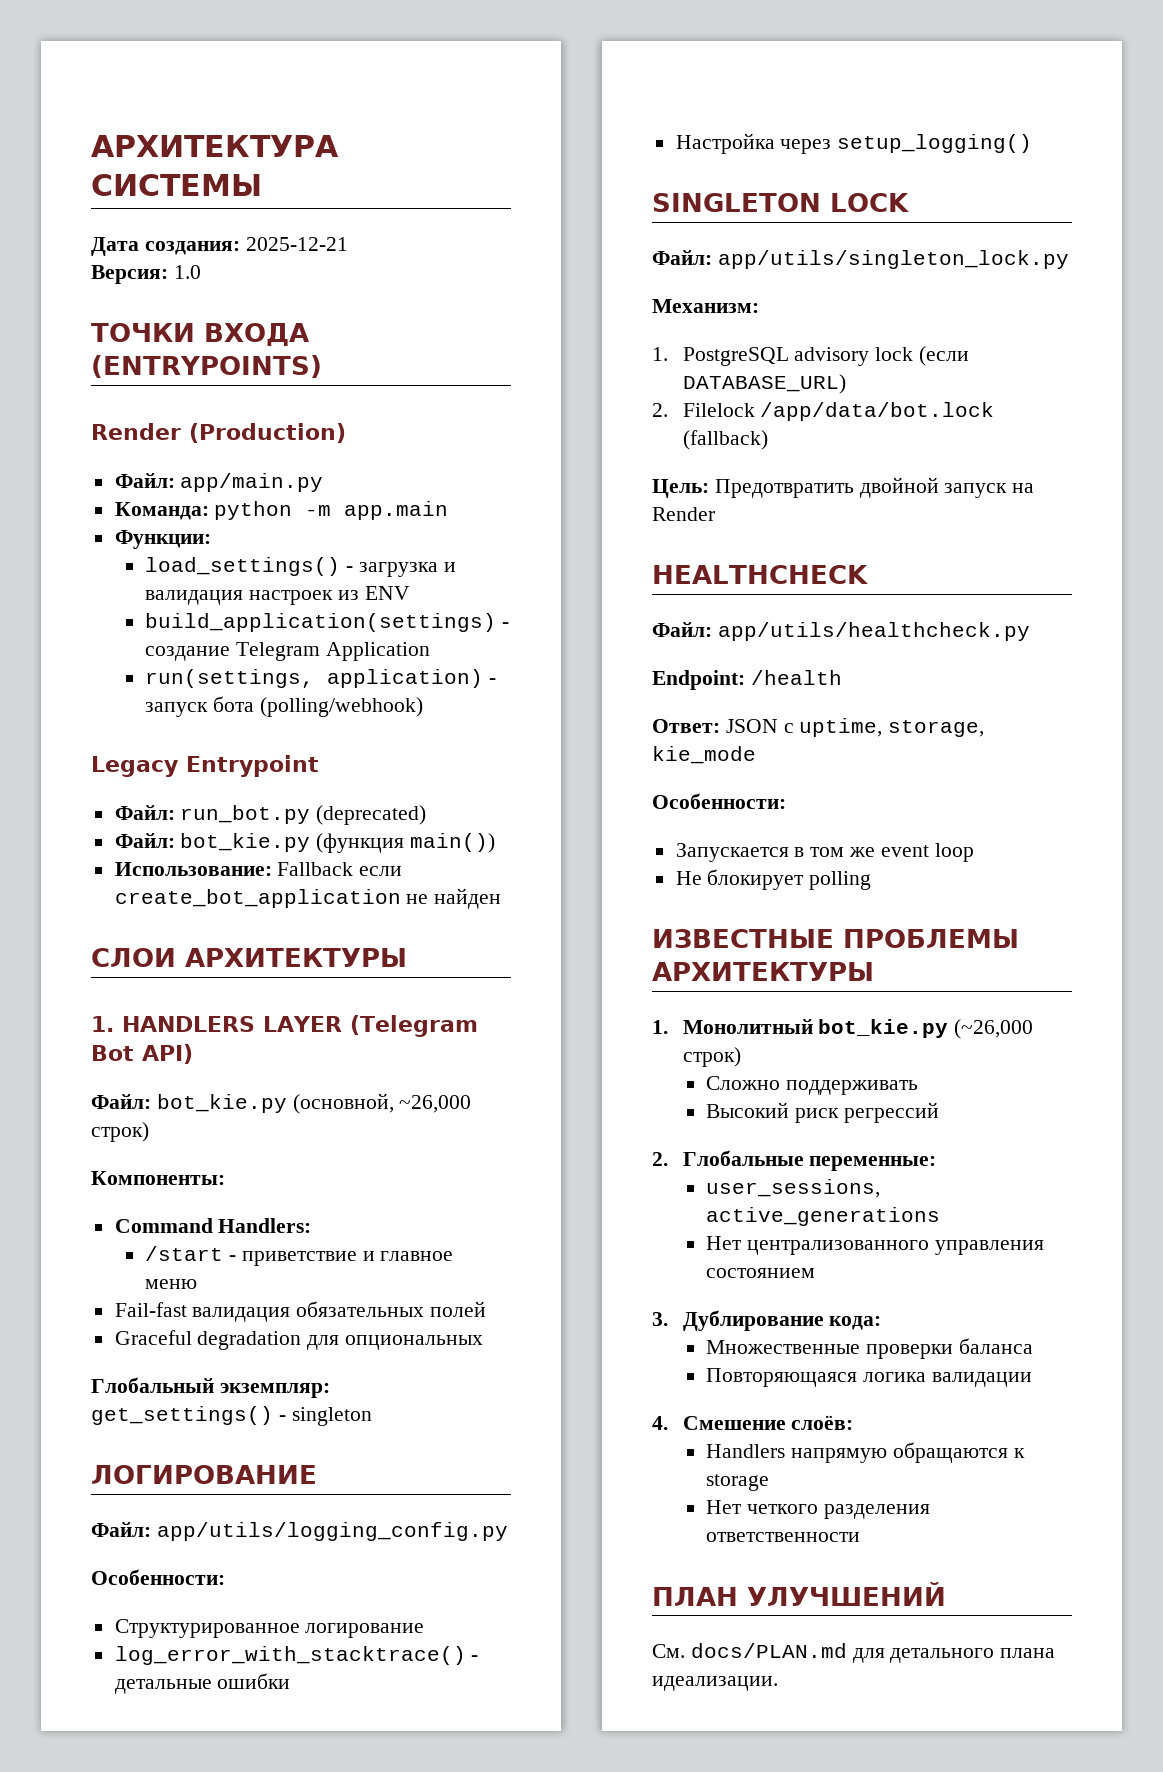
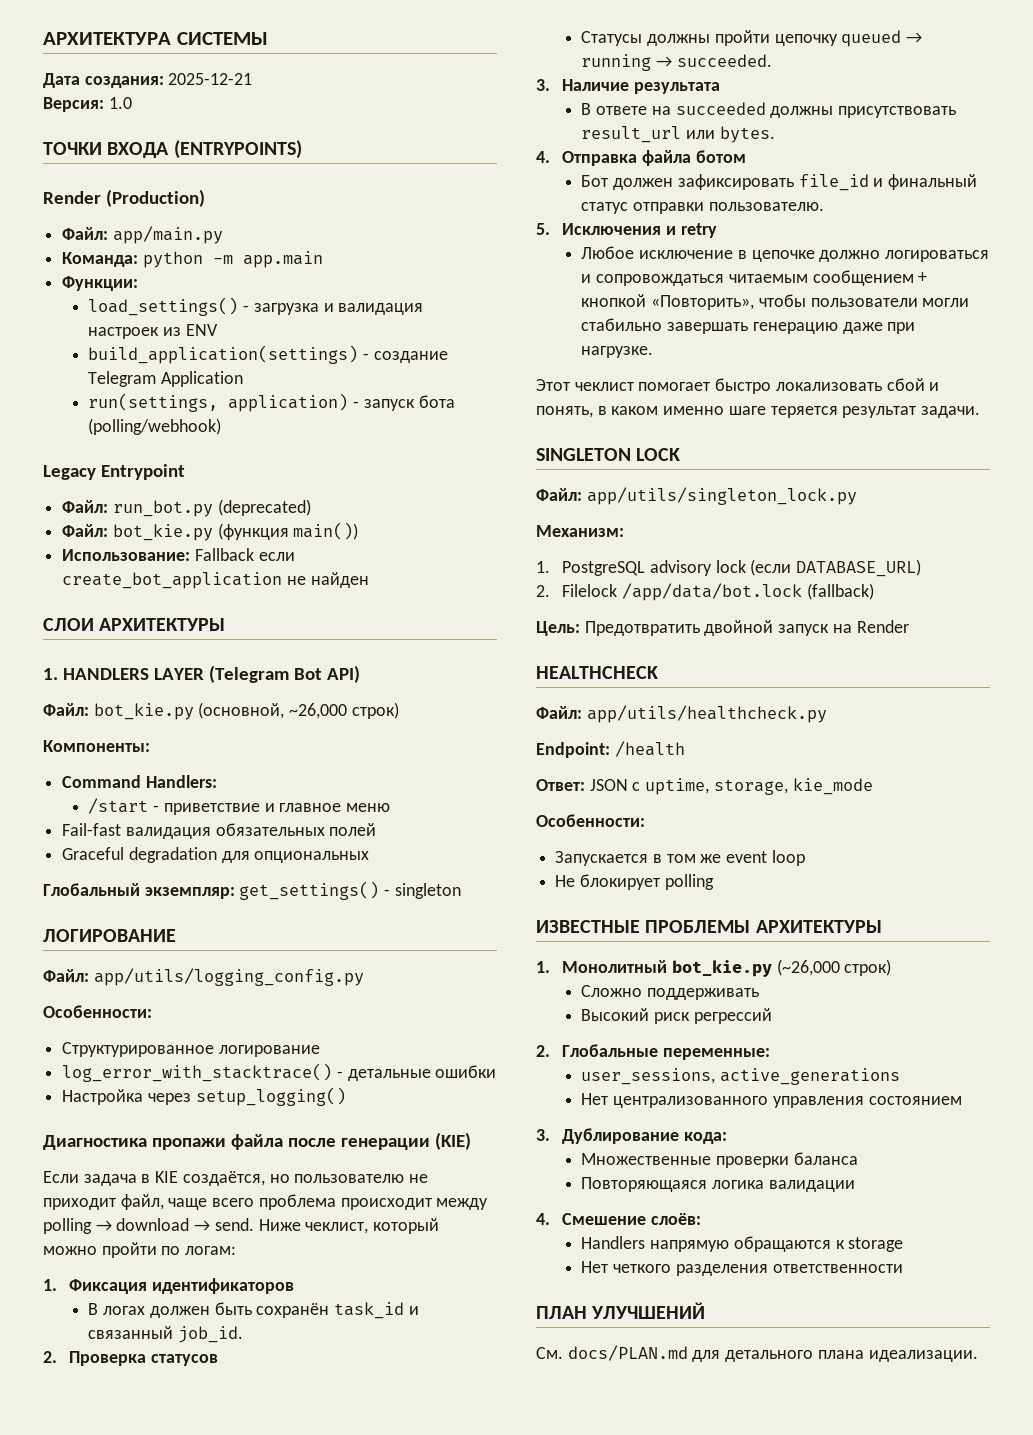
(1033, 143) none -> [43,1132,471,1150] [43,1171,429,1186] [43,1194,489,1210] [43,1218,440,1234] [43,1242,237,1258] [43,1278,294,1294] [88,1302,419,1319] [88,1326,244,1343] [43,1351,218,1366] [581,30,923,47] [581,54,772,71] [536,79,720,94] [581,102,957,118] [581,126,775,143] [536,150,746,166] [581,174,978,191] [581,202,824,214] [536,223,717,238] [581,246,990,262] [581,270,928,286] [581,294,970,310] [581,318,916,334] [581,346,654,358] [536,378,940,394] [536,406,981,418] // Диагностика пропажи файла после генерации (KIE) // Если задача в KIE создаётся, но пользователю не приходит файл, чаще всего проблема происходит между polling → download → send. Ниже чеклист, который можно пройти по логам: // 1. Фиксация идентификаторов // В логах должен быть сохранён task_id и связанный job_id. // 2. Проверка статусов // Статусы должны пройти цепочку queued → running → succeeded. // 3. Наличие результата // В ответе на succeeded должны присутствовать result_url или bytes. // 4. Отправка файла ботом // Бот должен зафиксировать file_id и финальный статус отправки пользователю. // 5. Исключения и retry // Любое исключение в цепочке должно логироваться и сопровождаться читаемым сообщением + кнопкой «Повторить», чтобы пользователи могли стабильно завершать генерацию даже при нагрузке. // Этот чеклист помогает быстро локализовать сбой и понять, в каком именно шаге теряется результат задачи.

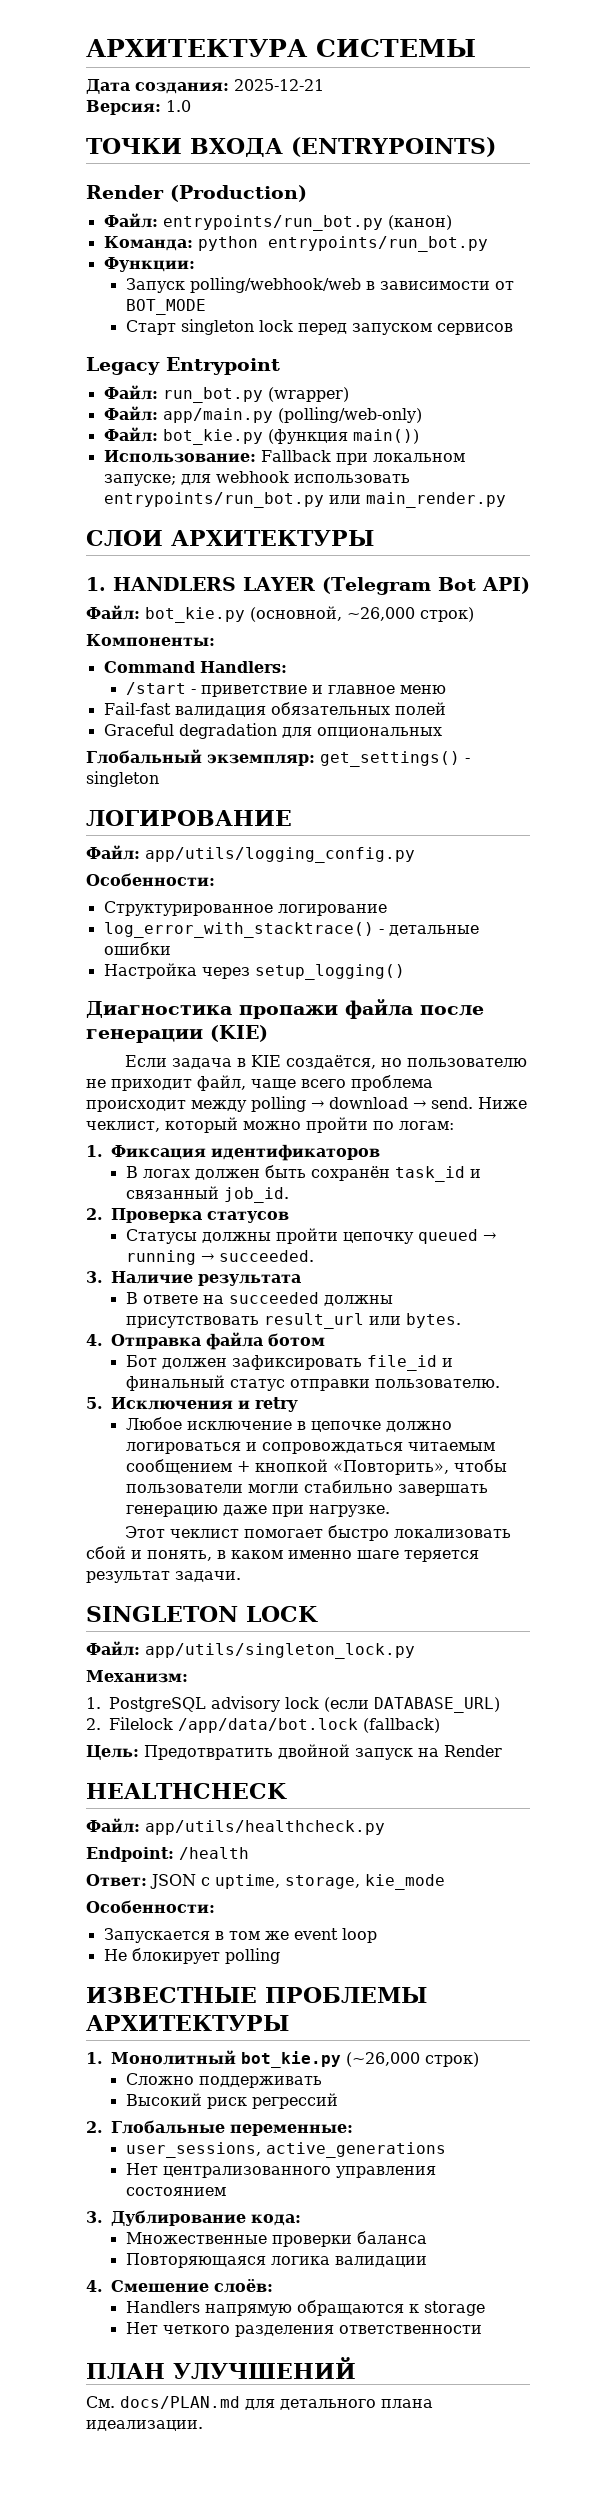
[112,226,223,244] app/main.py -> [162,215,452,231] entrypoints/run_bot.py (канон)
[212,251,323,268] -m app.main -> [267,236,488,252] entrypoints/run_bot.py
[88,297,424,316] [88,324,218,339] [88,345,448,364] [88,371,244,387] [88,393,455,412] [88,418,222,435] load_settings() - загрузка и валидация настроек из ENV // build_application(settings) - создание Telegram Application // run(settings, application) - запуск бота (polling/webhook) -> [125,277,514,293] [125,299,206,315] [125,319,513,335] Запуск polling/webhook/web в зависимости от BOT_MODE // Старт singleton lock перед запуском сервисов
[217,499,311,516] (deprecated) -> [267,387,349,402] [103,406,422,423] (wrapper) // Файл: app/main.py (polling/web-only)
[258,552,295,561] [62,572,369,589] если create_bot_application не найден -> [335,453,465,465] [103,471,410,486] [103,492,506,508] при локальном запуске; для webhook использовать entrypoints/run_bot.py или main_render.py

